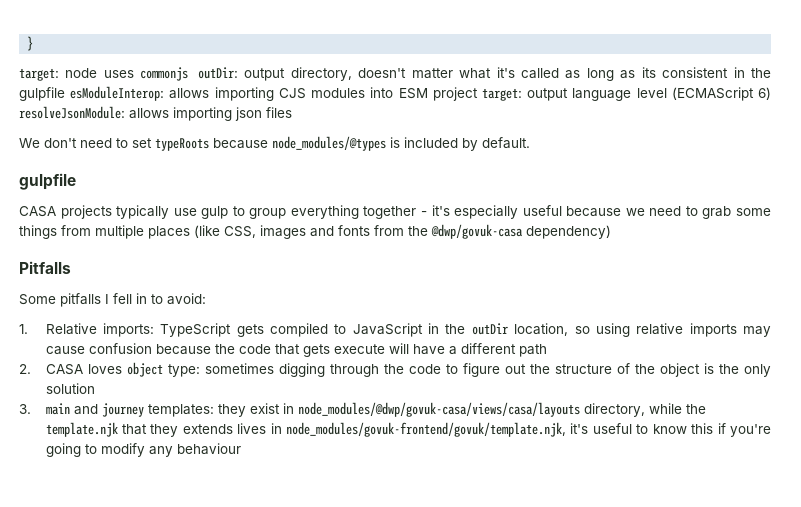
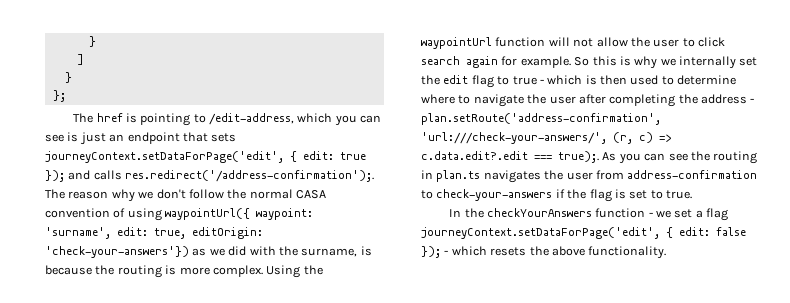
[27,36,34,51] [19,67,771,81] [19,86,771,101] [19,106,292,121] [19,136,530,151] [19,173,76,190] [19,205,771,219] [19,224,611,239] [19,261,71,274] [19,293,206,307] [19,323,771,337] [45,343,547,357] [19,362,772,377] [45,383,95,394] [19,402,706,417] [45,422,771,437] [45,443,241,457] } // target: node uses commonjs outDir: output directory, doesn't matter what it's called as long as its consistent in the gulpfile esModuleInterop: allows importing CJS modules into ESM project target: output language level (ECMAScript 6) resolveJsonModule: allows importing json files // We don't need to set typeRoots because node_modules/@types is included by default. // gulpfile // CASA projects typically use gulp to group everything together - it's especially useful because we need to grab some things from multiple places (like CSS, images and fonts from the @dwp/govuk-casa dependency) // Pitfalls // Some pitfalls I fell in to avoid: // 1. Relative imports: TypeScript gets compiled to JavaScript in the outDir location, so using relative imports may cause confusion because the code that gets execute will have a different path // 2. CASA loves object type: sometimes digging through the code to figure out the structure of the object is the only solution // 3. main and journey templates: they exist in node_modules/@dwp/govuk-casa/views/casa/layouts directory, while the template.njk that they extends lives in node_modules/govuk-frontend/govuk/template.njk, it's useful to know this if you're going to modify any behaviour -> [88,36,96,47] [76,54,84,65] [64,72,72,83] [52,90,66,102] [73,113,382,126] [45,132,237,145] [45,151,366,163] [45,170,375,182] [45,189,326,202] [45,208,314,221] [45,227,263,239] [45,246,372,258] [45,265,323,278] [421,37,725,49] [421,56,758,69] [421,75,737,88] [421,94,755,107] [421,113,661,125] [421,132,671,144] [421,151,758,164] [421,170,758,183] [421,189,692,202] [449,208,729,221] [421,227,746,239] [421,246,667,259] } // ] // } // }; // The href is pointing to /edit-address, which you can see is just an endpoint that sets journeyContext.setDataForPage('edit', { edit: true }); and calls res.redirect('/address-confirmation');. The reason why we don't follow the normal CASA convention of using waypointUrl({ waypoint: 'surname', edit: true, editOrigin: 'check-your-answers'}) as we did with the surname, is because the routing is more complex. Using the waypointUrl function will not allow the user to click search again for example. So this is why we internally set the edit flag to true - which is then used to determine where to navigate the user after completing the address - plan.setRoute('address-confirmation', 'url:///check-your-answers/', (r, c) => c.data.edit?.edit === true);. As you can see the routing in plan.ts navigates the user from address-confirmation to check-your-answers if the flag is set to true. // In the checkYourAnswers function - we set a flag journeyContext.setDataForPage('edit', { edit: false }); - which resets the above functionality.

